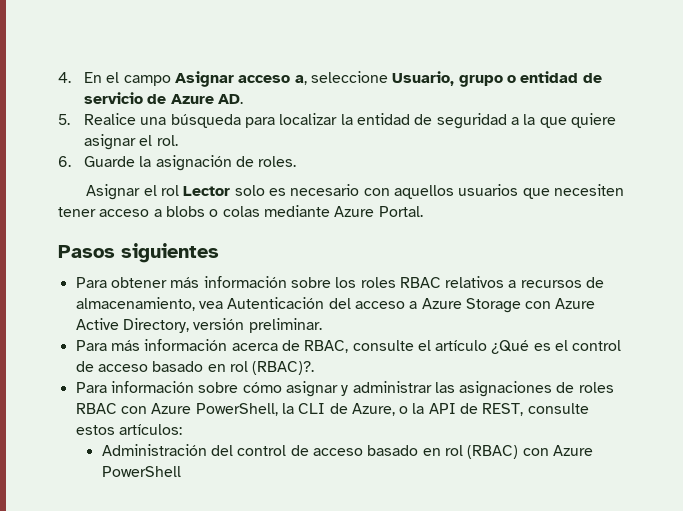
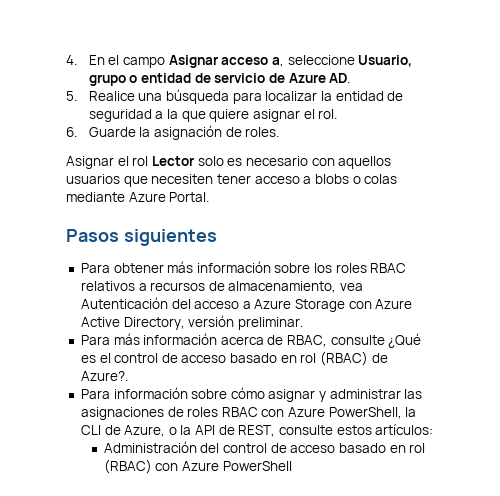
[417,340,488,351] el artículo -> (385, 340) none
[252,361,315,375] (RBAC)?. -> [320,351,388,366] [80,371,128,381] (RBAC) de Azure?.

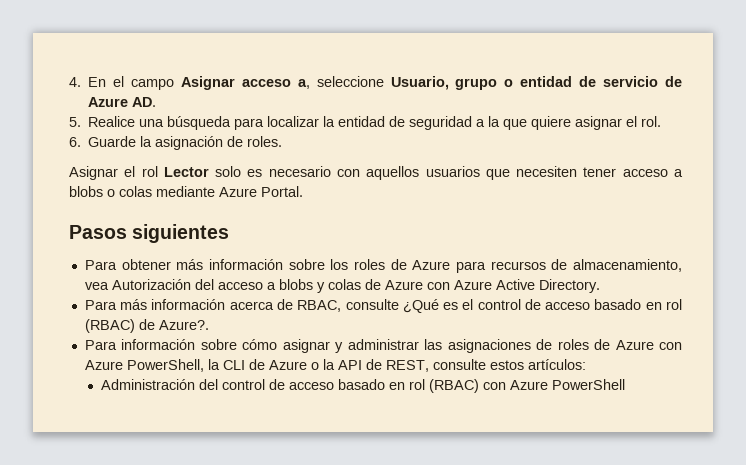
[370,263,407,273] [80,281,147,291] RBAC relativos a -> [390,259,486,273] de Azure para
[80,297,168,309] Autenticación -> [111,279,191,290] Autorización
[254,299,413,312] [80,315,303,330] Azure Storage con Azure Active Directory, versión preliminar. -> [278,279,600,293] blobs y colas de Azure con Azure Active Directory.
[221,407,258,417] RBAC -> [594,339,654,350] de Azure
[124,425,166,437] Azure, -> [268,360,307,370] Azure

